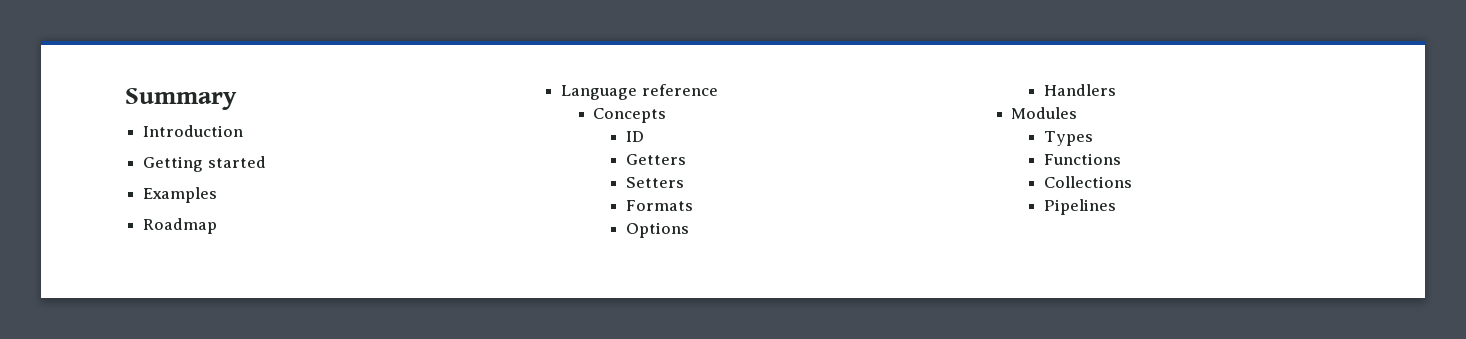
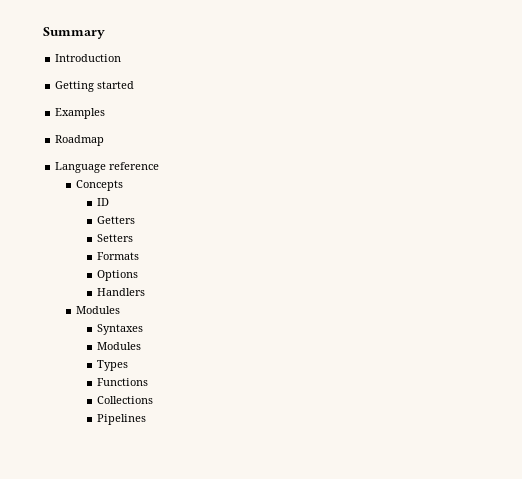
(1078, 113) none -> [96,324,143,335] [96,342,141,350] // Syntaxes // Modules

